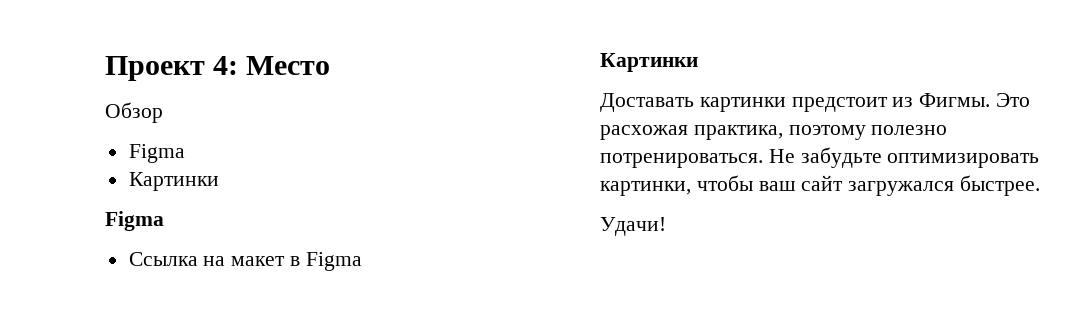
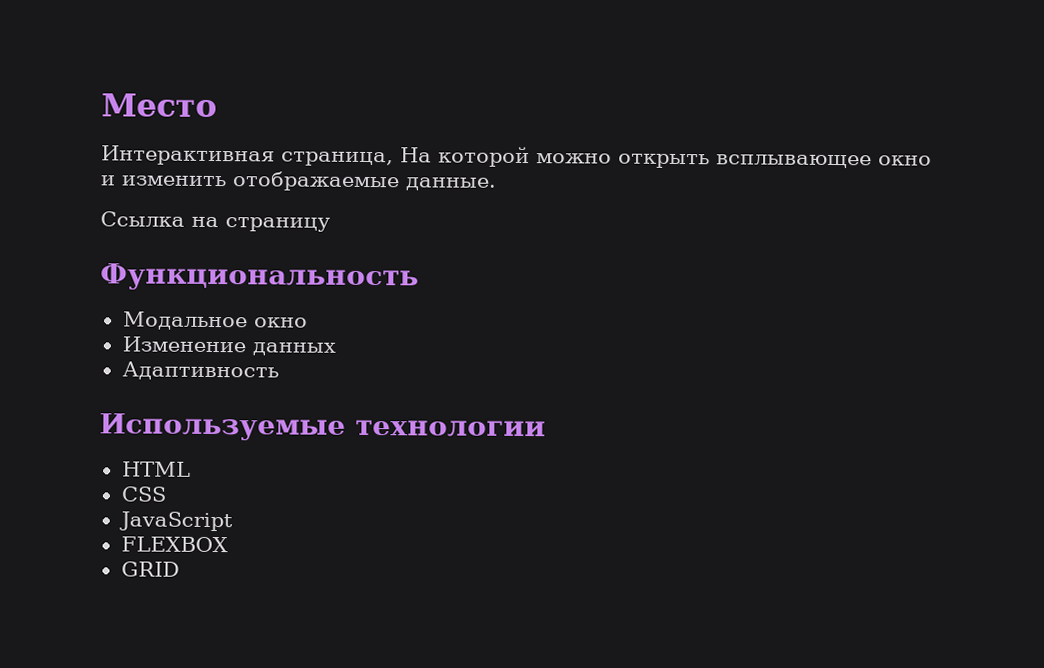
[105,56,239,81] Проект 4: -> (101, 105) none
[105,102,163,123] [128,144,185,163] [128,172,219,191] [105,211,164,231] [128,252,362,271] [600,53,698,72] [600,93,1031,112] [600,125,948,140] [600,147,1040,168] [600,175,1041,196] [600,217,666,236] Обзор // Figma // Картинки // Figma // Ссылка на макет в Figma // Картинки // Доставать картинки предстоит из Фигмы. Это расхожая практика, поэтому полезно потренироваться. Не забудьте оптимизировать картинки, чтобы ваш сайт загружался быстрее. // Удачи! -> [101,145,932,169] [100,171,497,192] [100,211,331,232] [100,263,419,292] [122,311,308,331] [121,336,336,356] [121,361,279,381] [99,413,546,441] [121,461,191,477] [120,486,167,502] [118,511,233,532] [120,536,228,553] [120,561,180,577] Интерактивная страница, На которой можно открыть всплывающее окно и изменить отображаемые данные. // Ссылка на страницу // Функциональность // Модальное окно // Изменение данных // Адаптивность // Используемые технологии // HTML // CSS // JavaScript // FLEXBOX // GRID

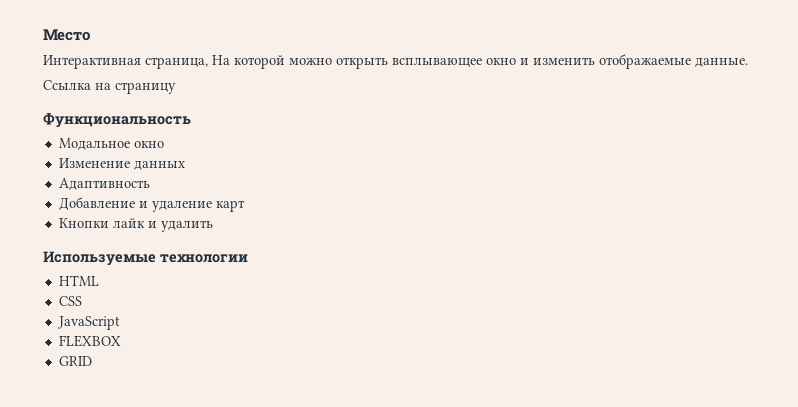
(279, 371) none -> [58,197,245,212] [58,218,213,232] // Добавление и удаление карт // Кнопки лайк и удалить

